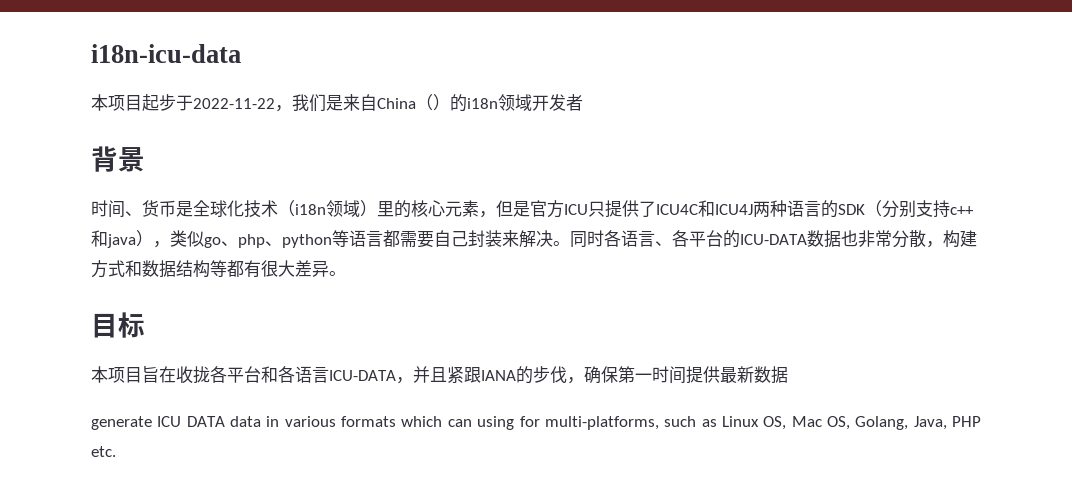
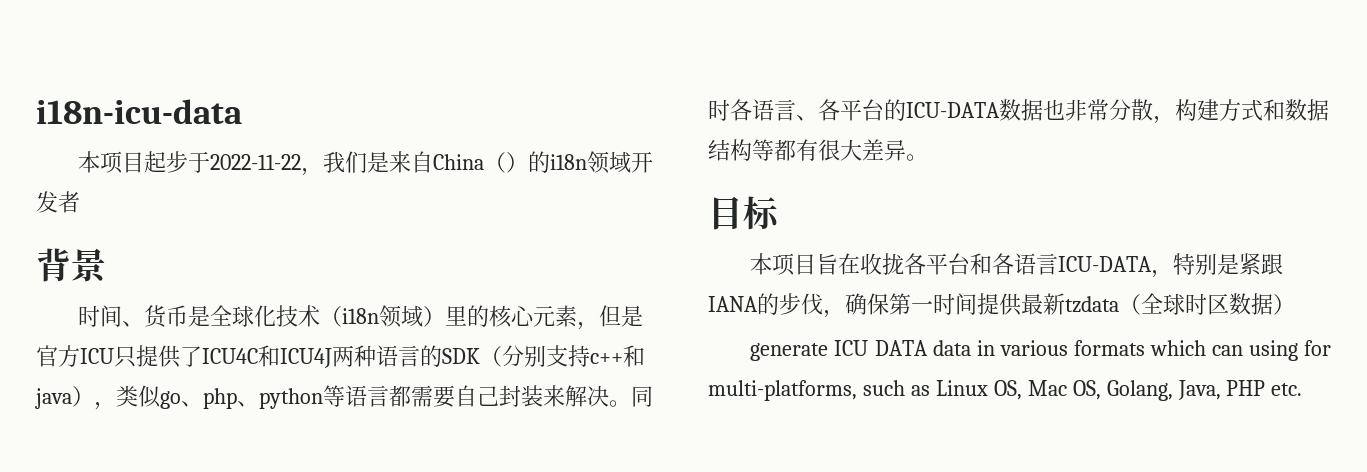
[413,366,447,383] 并且 -> [1173,253,1240,275] 特别是
[754,366,788,384] 数据 -> [1065,293,1295,315] tzdata（全球时区数据）

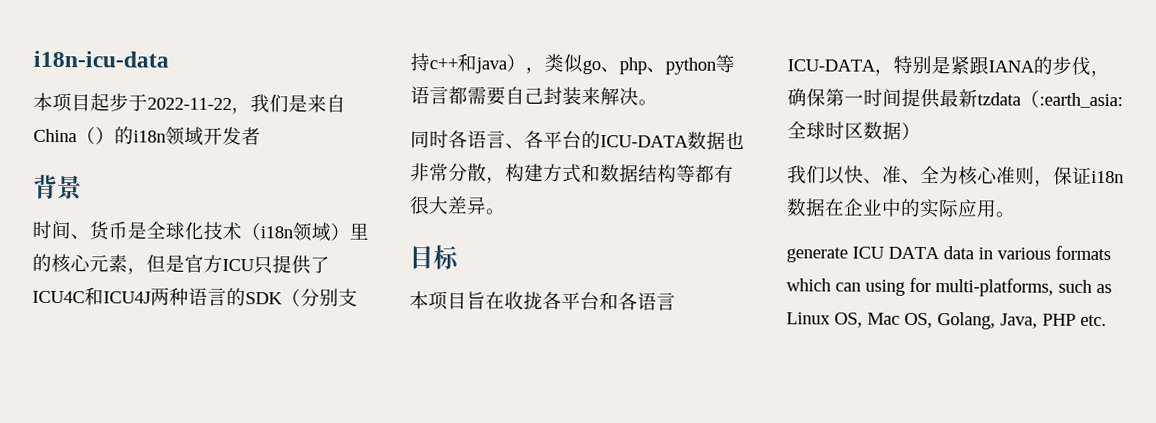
(631, 403) none -> (658, 102) //
(1141, 304) none -> [1039,92,1123,109] :earth_asia:
(1295, 304) none -> [787,165,1124,187] [786,198,1016,219] // 我们以快、准、全为核心准则，保证i18n数据在企业中的实际应用。

